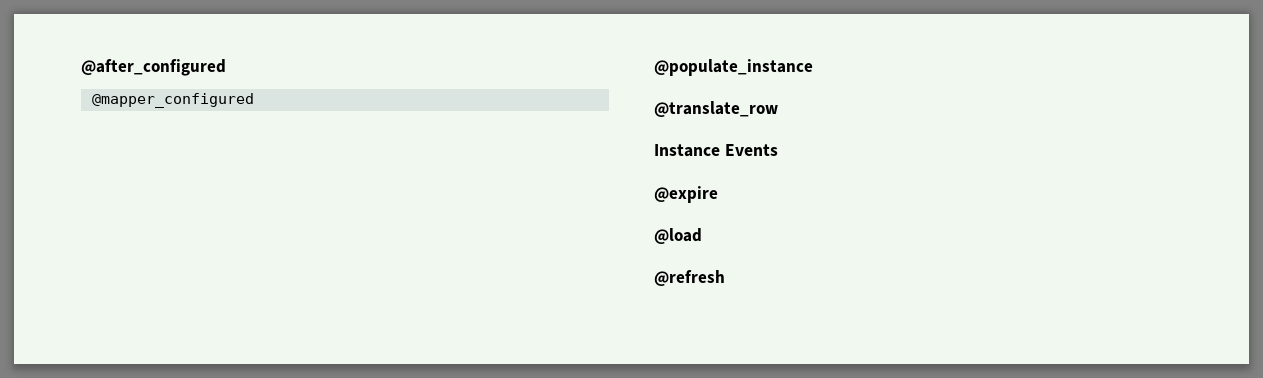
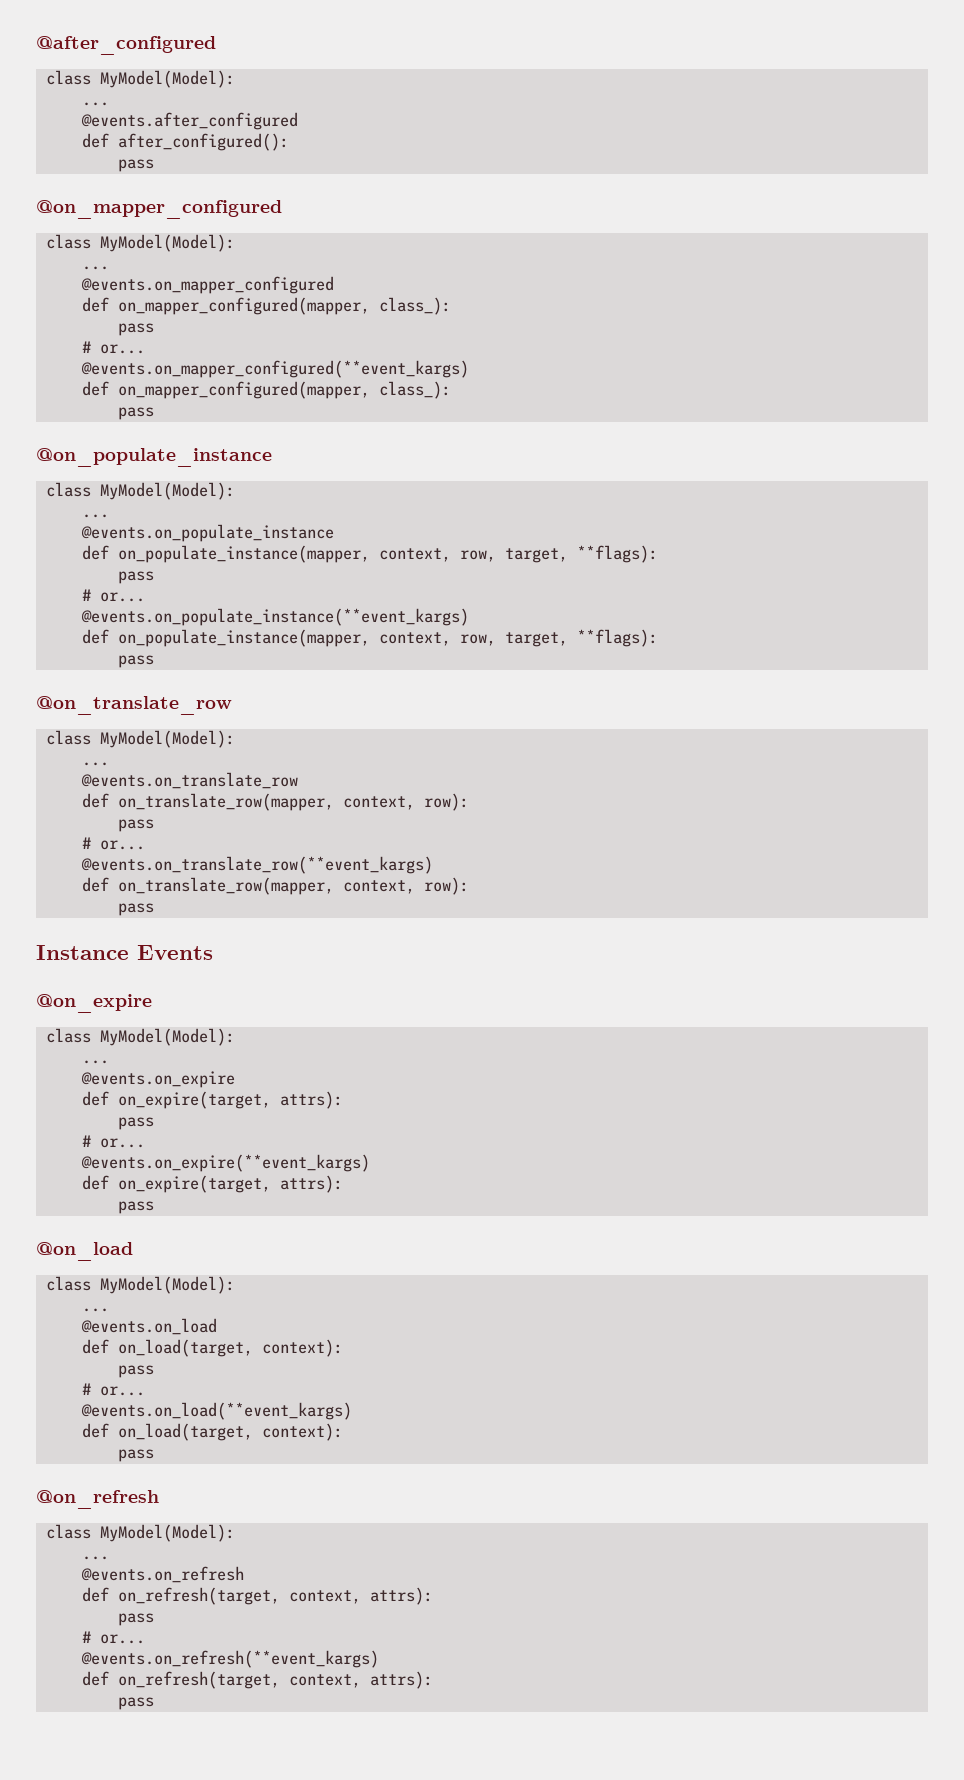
[92,93,255,108] [654,59,813,76] [654,101,778,117] [654,144,778,157] [654,186,718,203] [654,228,702,244] [654,270,725,286] @mapper_configured // @populate_instance // @translate_row // Instance Events // @expire // @load // @refresh -> [45,70,235,88] [81,102,109,106] [80,112,298,130] [81,133,289,151] [117,159,154,172] [36,200,282,219] [45,234,235,252] [81,266,109,270] [80,276,334,294] [81,297,451,315] [117,323,154,336] [81,341,145,354] [80,360,469,378] [81,381,451,399] [117,407,154,420] [36,448,272,467] [45,482,235,500] [81,514,109,518] [80,524,334,542] [81,545,658,563] [117,571,154,584] [81,589,145,602] [80,608,469,626] [81,629,658,647] [117,655,154,668] [36,696,232,715] [45,730,235,748] [81,762,109,766] [80,772,298,789] [81,793,469,811] [117,819,154,832] [81,837,145,850] [80,856,433,874] [81,877,469,895] [117,903,154,916] [36,945,213,960] [36,994,152,1013] [45,1028,235,1046] [81,1060,109,1064] [80,1071,235,1088] [81,1091,343,1109] [117,1117,154,1130] [81,1135,145,1148] [80,1154,370,1172] [81,1175,343,1193] [117,1201,154,1214] [36,1242,133,1261] [45,1276,235,1294] [81,1308,109,1312] [80,1318,217,1335] [81,1339,343,1357] [117,1365,154,1378] [81,1383,145,1396] [80,1402,352,1420] [81,1423,343,1441] [117,1449,154,1462] [36,1490,159,1509] [45,1524,235,1542] [81,1556,109,1560] [80,1566,244,1583] [81,1587,433,1605] [117,1613,154,1626] [81,1631,145,1644] [80,1650,379,1668] [81,1671,433,1689] [117,1697,154,1710] class MyModel(Model): // ... // @events.after_configured // def after_configured(): // pass // @on_mapper_configured // class MyModel(Model): // ... // @events.on_mapper_configured // def on_mapper_configured(mapper, class_): // pass // # or... // @events.on_mapper_configured(**event_kargs) // def on_mapper_configured(mapper, class_): // pass // @on_populate_instance // class MyModel(Model): // ... // @events.on_populate_instance // def on_populate_instance(mapper, context, row, target, **flags): // pass // # or... // @events.on_populate_instance(**event_kargs) // def on_populate_instance(mapper, context, row, target, **flags): // pass // @on_translate_row // class MyModel(Model): // ... // @events.on_translate_row // def on_translate_row(mapper, context, row): // pass // # or... // @events.on_translate_row(**event_kargs) // def on_translate_row(mapper, context, row): // pass // Instance Events // @on_expire // class MyModel(Model): // ... // @events.on_expire // def on_expire(target, attrs): // pass // # or... // @events.on_expire(**event_kargs) // def on_expire(target, attrs): // pass // @on_load // class MyModel(Model): // ... // @events.on_load // def on_load(target, context): // pass // # or... // @events.on_load(**event_kargs) // def on_load(target, context): // pass // @on_refresh // class MyModel(Model): // ... // @events.on_refresh // def on_refresh(target, context, attrs): // pass // # or... // @events.on_refresh(**event_kargs) // def on_refresh(target, context, attrs): // pass

